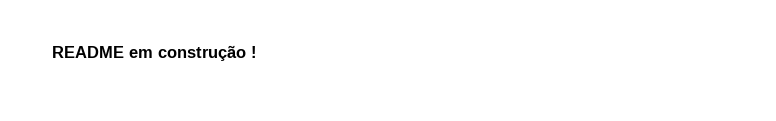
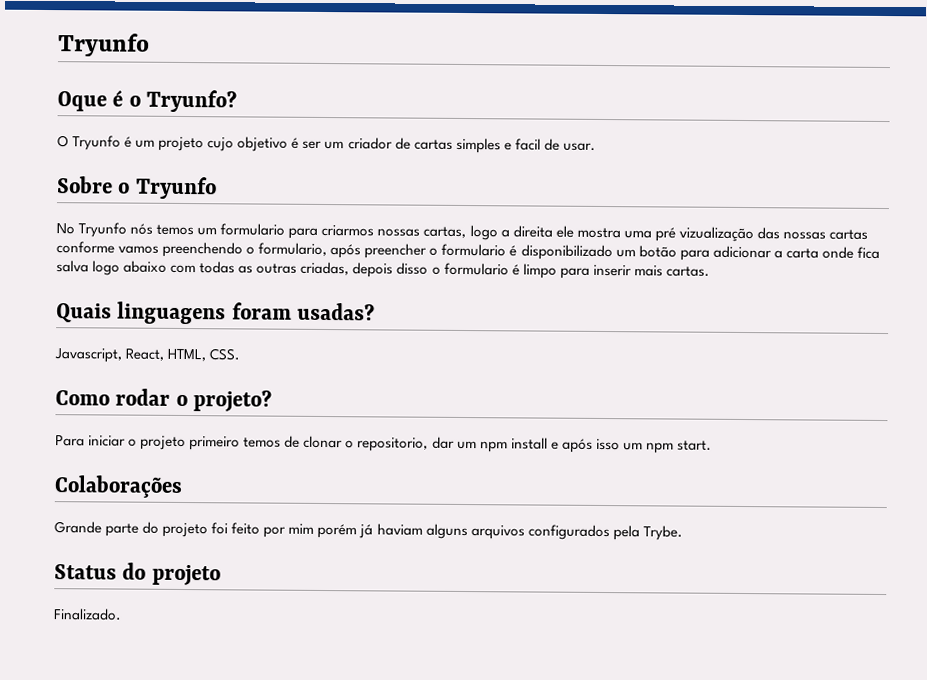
[52,45,257,61] README em construção ! -> [58,33,150,57] [57,89,238,113] [57,135,596,154] [57,176,217,200] [56,222,868,243] [56,241,880,261] [56,260,710,279] [56,301,376,325] [54,348,241,363] [55,388,273,412] [55,435,712,454] [54,475,183,498] [54,521,683,541] [54,562,221,586] [53,608,122,621] Tryunfo // Oque é o Tryunfo? // O Tryunfo é um projeto cujo objetivo é ser um criador de cartas simples e facil de usar. // Sobre o Tryunfo // No Tryunfo nós temos um formulario para criarmos nossas cartas, logo a direita ele mostra uma pré vizualização das nossas cartas conforme vamos preenchendo o formulario, após preencher o formulario é disponibilizado um botão para adicionar a carta onde fica salva logo abaixo com todas as outras criadas, depois disso o formulario é limpo para inserir mais cartas. // Quais linguagens foram usadas? // Javascript, React, HTML, CSS. // Como rodar o projeto? // Para iniciar o projeto primeiro temos de clonar o repositorio, dar um npm install e após isso um npm start. // Colaborações // Grande parte do projeto foi feito por mim porém já haviam alguns arquivos configurados pela Trybe. // Status do projeto // Finalizado.

